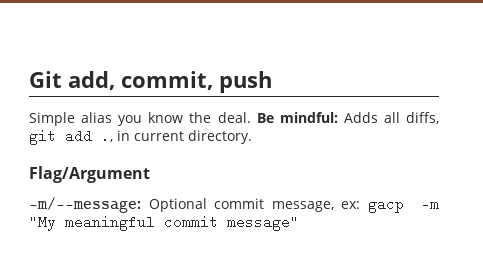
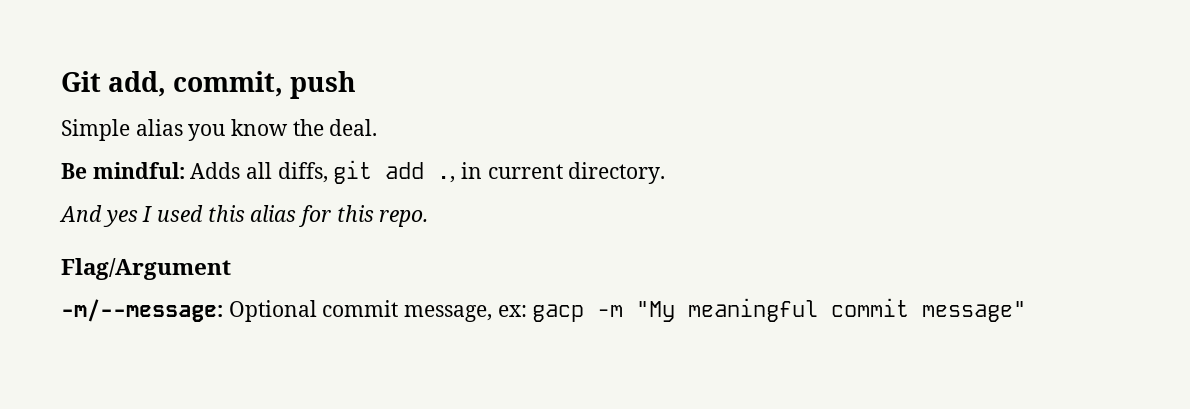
(251, 117) none -> (378, 127) //
(252, 137) none -> [59,205,429,227] // And yes I used this alias for this repo.

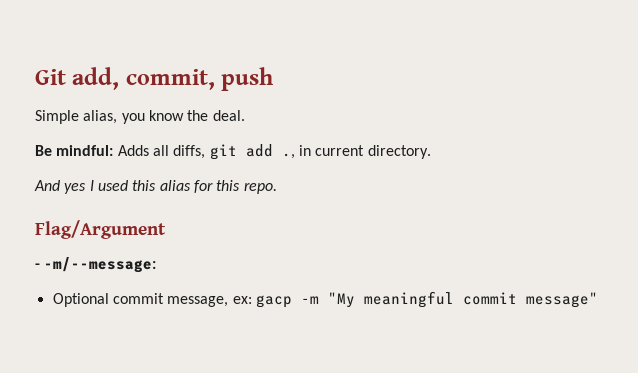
[135,119,183,136] alias -> [83,110,118,124] alias,
(231, 269) none -> [35,263,40,269] -
(223, 310) none -> (157, 265) //

